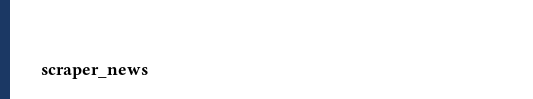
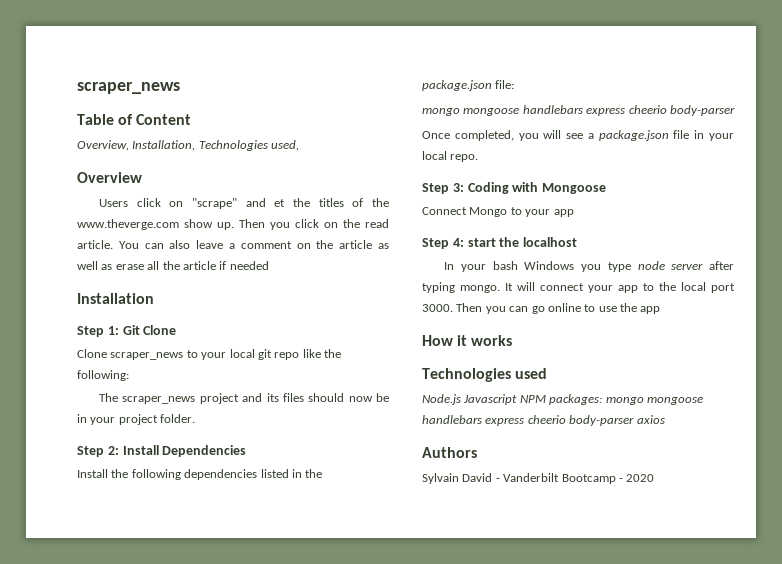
[41,67,148,79] scraper_news -> [77,82,180,94] [77,114,192,125] [77,140,300,151] [77,172,142,183] [99,198,389,209] [77,219,389,230] [77,240,390,249] [77,261,269,270] [77,293,154,304] [77,325,177,337] [77,349,341,360] [77,370,129,381] [99,393,389,404] [77,414,196,425] [77,445,247,457] [77,469,323,480] [422,80,515,91] [422,105,735,116] [422,130,734,141] [422,151,479,162] [422,182,607,194] [422,207,574,217] [422,237,578,249] [444,261,734,272] [422,282,735,293] [422,303,661,314] [422,335,513,346] [422,368,548,382] [422,394,703,405] [422,415,665,426] [422,447,477,458] [422,473,655,484] scraper_news // Table of Content // Overview, Installation, Technologies used, // Overview // Users click on "scrape" and et the titles of the www.theverge.com show up. Then you click on the read article. You can also leave a comment on the article as well as erase all the article if needed // Installation // Step 1: Git Clone // Clone scraper_news to your local git repo like the following: // The scraper_news project and its files should now be in your project folder. // Step 2: Install Dependencies // Install the following dependencies listed in the package.json file: // mongo mongoose handlebars express cheerio body-parser // Once completed, you will see a package.json file in your local repo. // Step 3: Coding with Mongoose // Connect Mongo to your app // Step 4: start the localhost // In your bash Windows you type node server after typing mongo. It will connect your app to the local port 3000. Then you can go online to use the app // How it works // Technologies used // Node.js Javascript NPM packages: mongo mongoose handlebars express cheerio body-parser axios // Authors // Sylvain David - Vanderbilt Bootcamp - 2020

